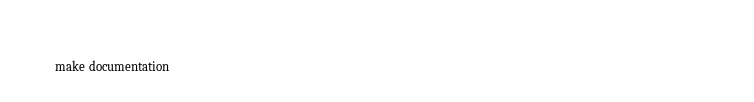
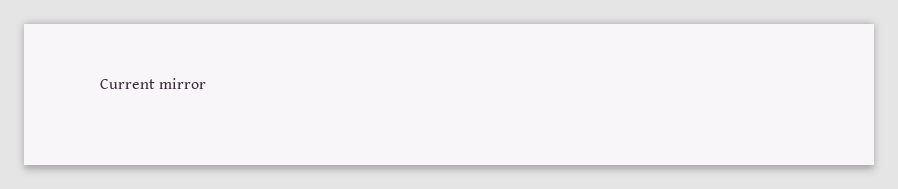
[55,60,169,71] make documentation -> [100,78,207,89] Current mirror

